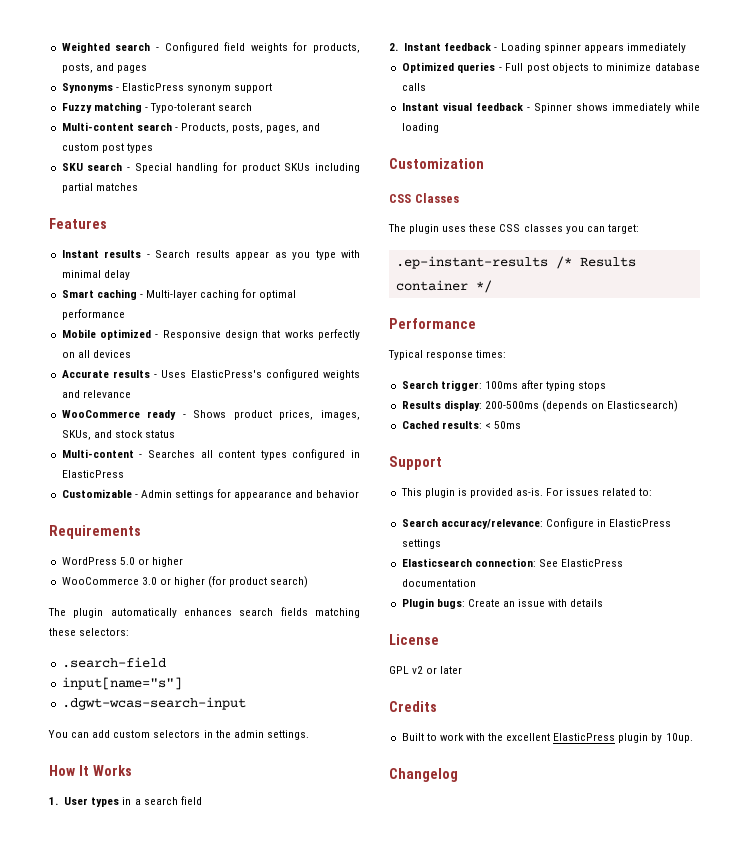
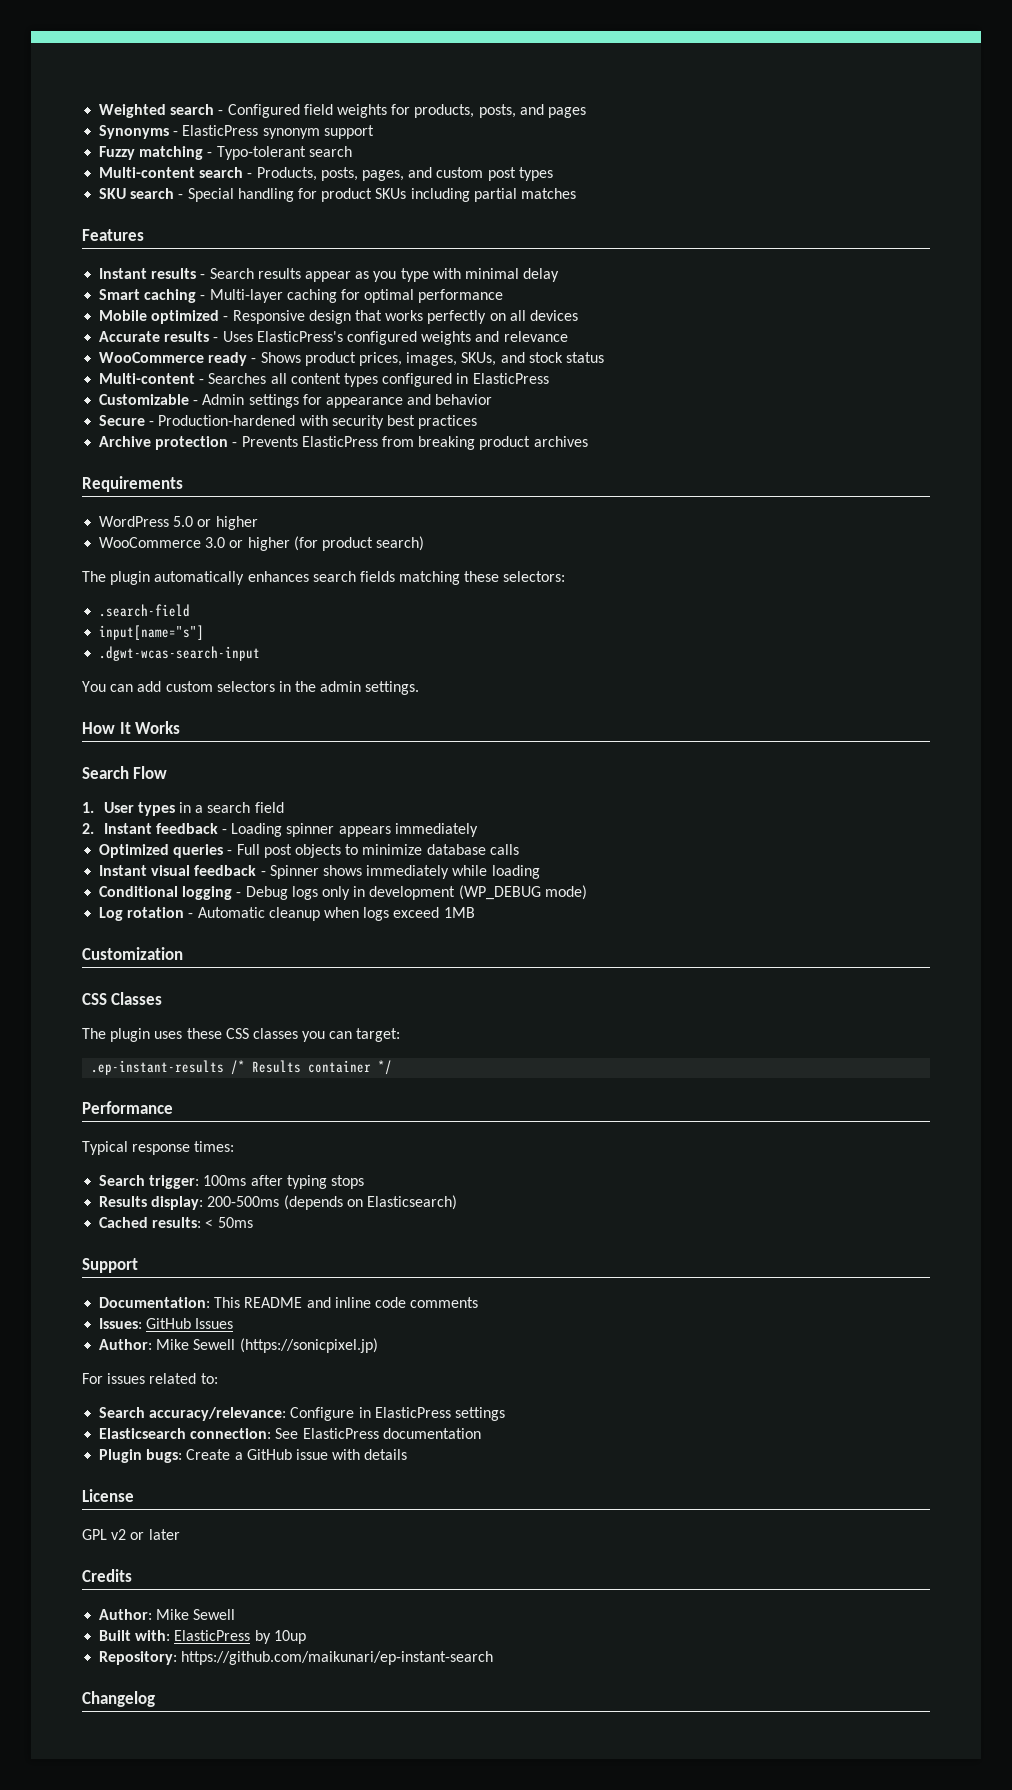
(360, 494) none -> [99,415,478,429] [99,436,588,450] // Secure - Production-hardened with security best practices // Archive protection - Prevents ElasticPress from breaking product archives
(132, 770) none -> [82,766,168,779] // Search Flow
(439, 128) none -> [99,885,587,900] [99,907,475,921] // Conditional logging - Debug logs only in development (WP_DEBUG mode) // Log rotation - Automatic cleanup when logs exceed 1MB
[400,488,544,498] This plugin is provided as-is. -> [99,1297,479,1308] [99,1318,234,1329] [99,1338,378,1353] Documentation: This README and inline code comments // Issues: GitHub Issues // Author: Mike Sewell (https://sonicpixel.jp) //
[502,601,515,607] an -> [234,1449,292,1460] a GitHub
[401,733,693,743] Built to work with the excellent ElasticPress plugin by 10up. -> [99,1609,236,1620] [99,1630,306,1644] [99,1651,494,1665] Author: Mike Sewell // Built with: ElasticPress by 10up // Repository: https://github.com/maikunari/ep-instant-search

